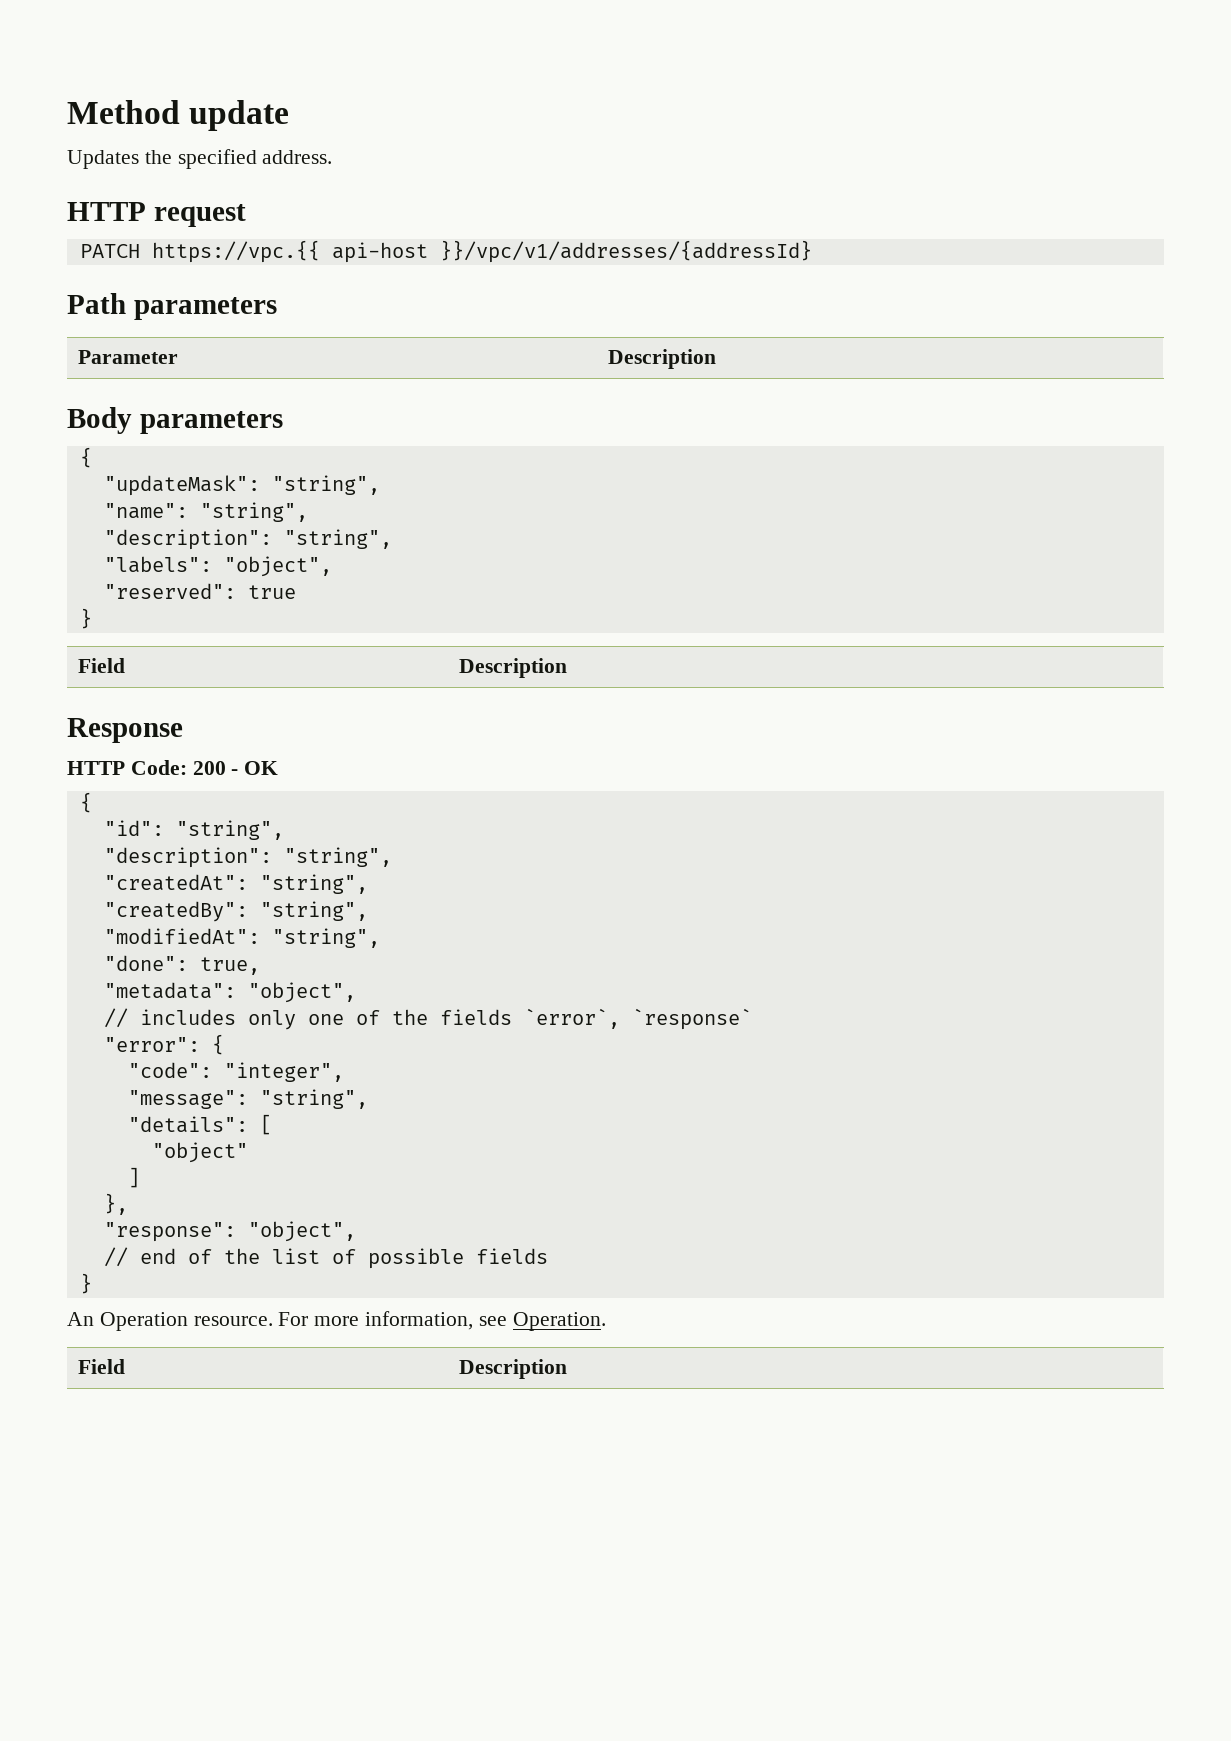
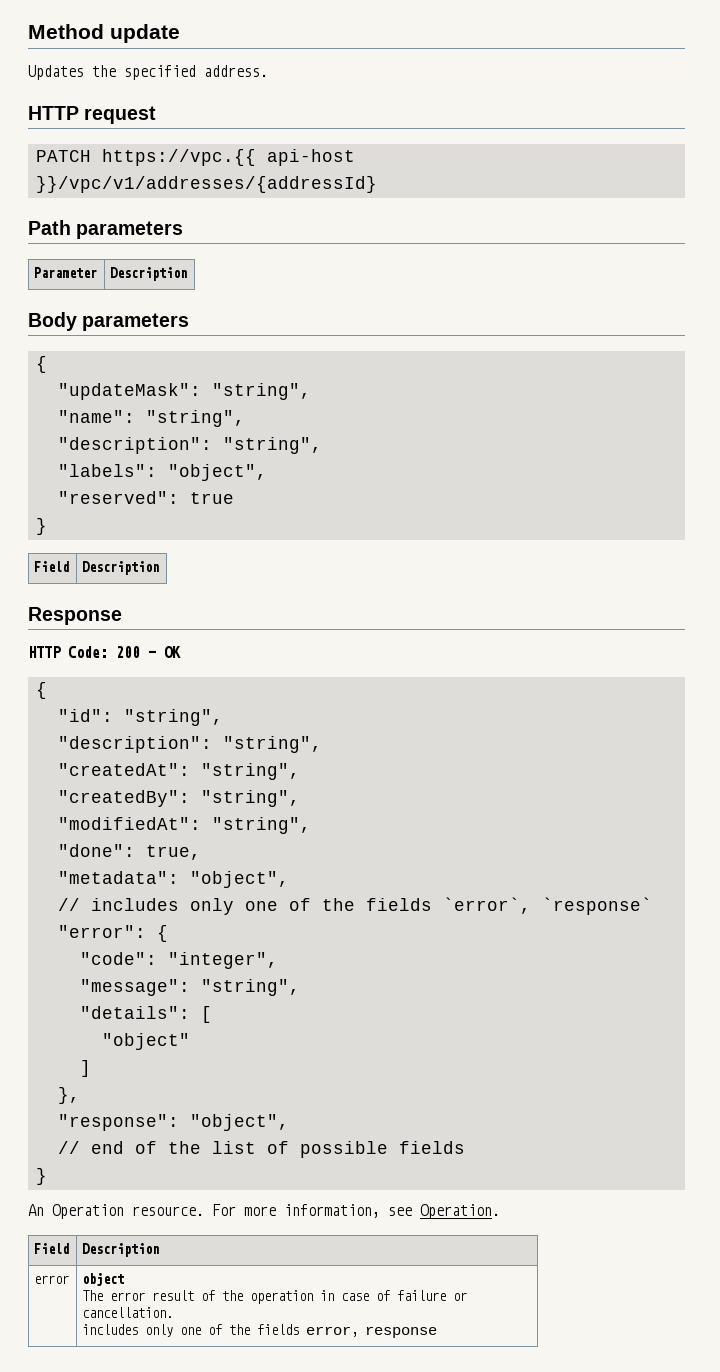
(568, 1369) none -> [34,1275,70,1284] [82,1273,125,1286] [82,1290,468,1304] [82,1307,174,1318] [82,1324,438,1338] // error | object // The error result of the operation in case of failure or cancellation. // includes only one of the fields error, response

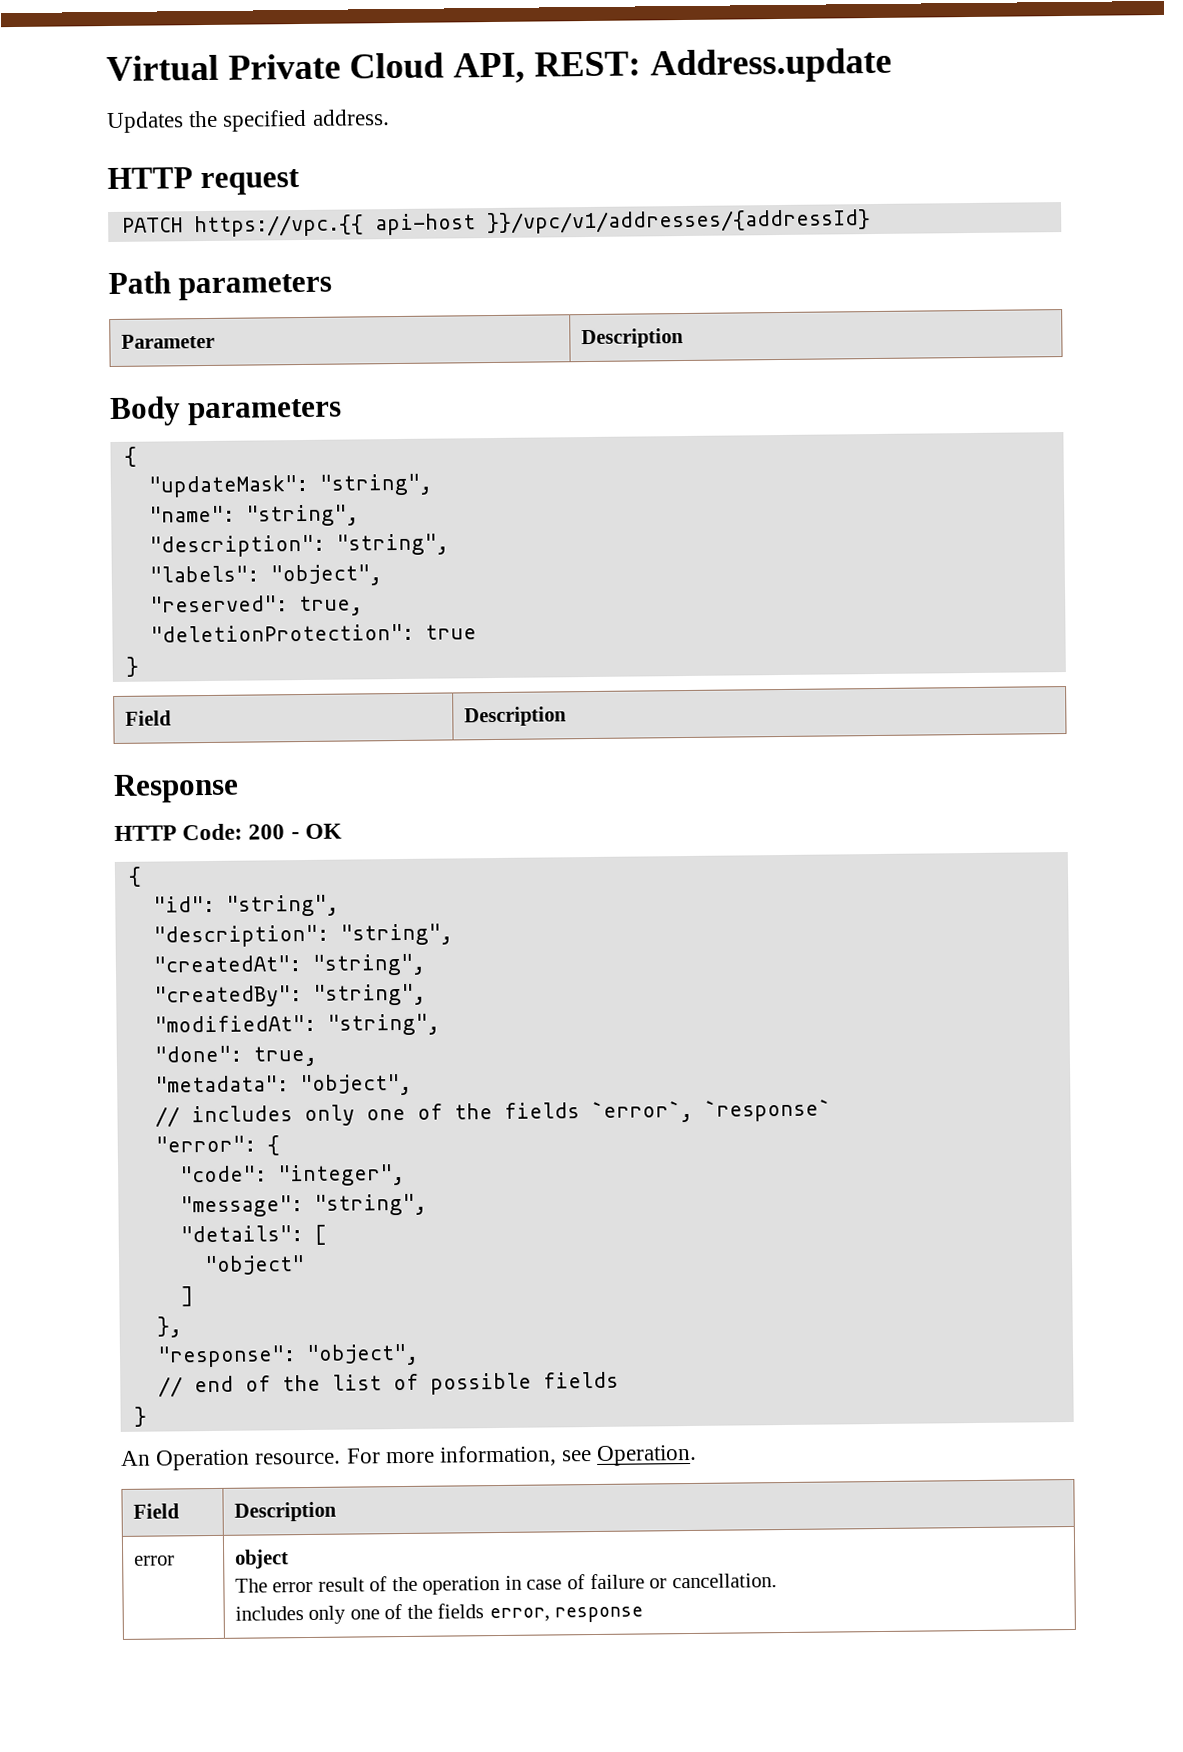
[28,24,180,43] Method update -> [106,47,892,84] Virtual Private Cloud API, REST: Address.update
(179, 497) none -> [298,595,363,617] [149,623,414,643] true, // "deletionProtection":

